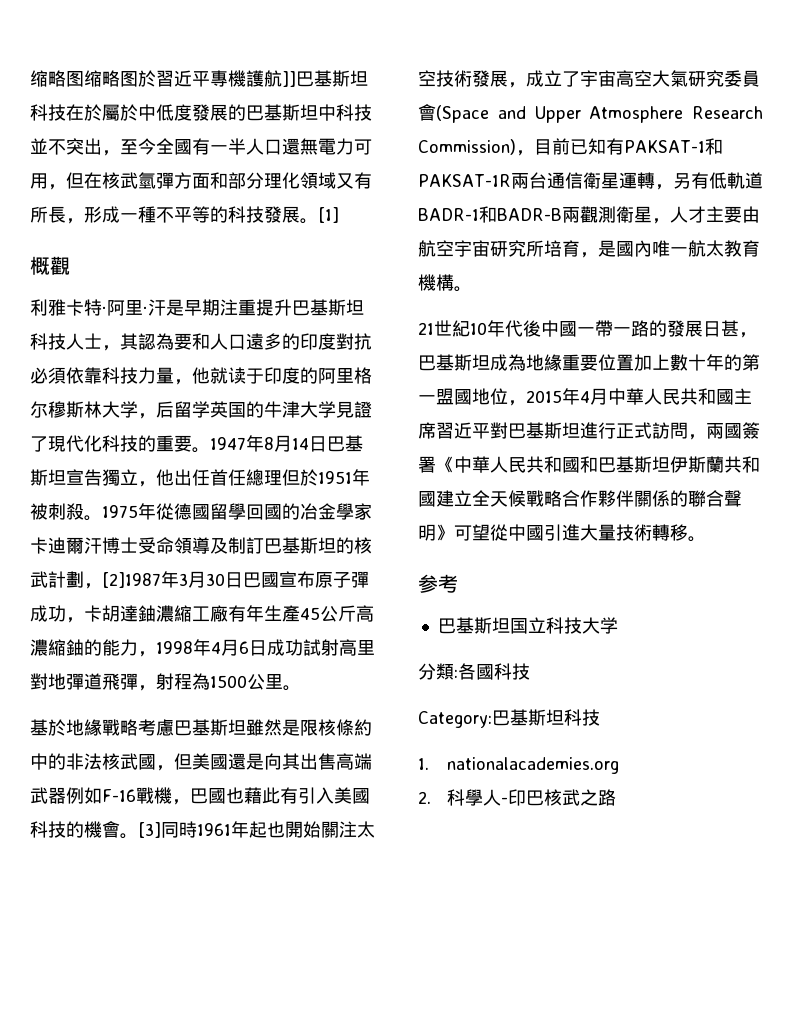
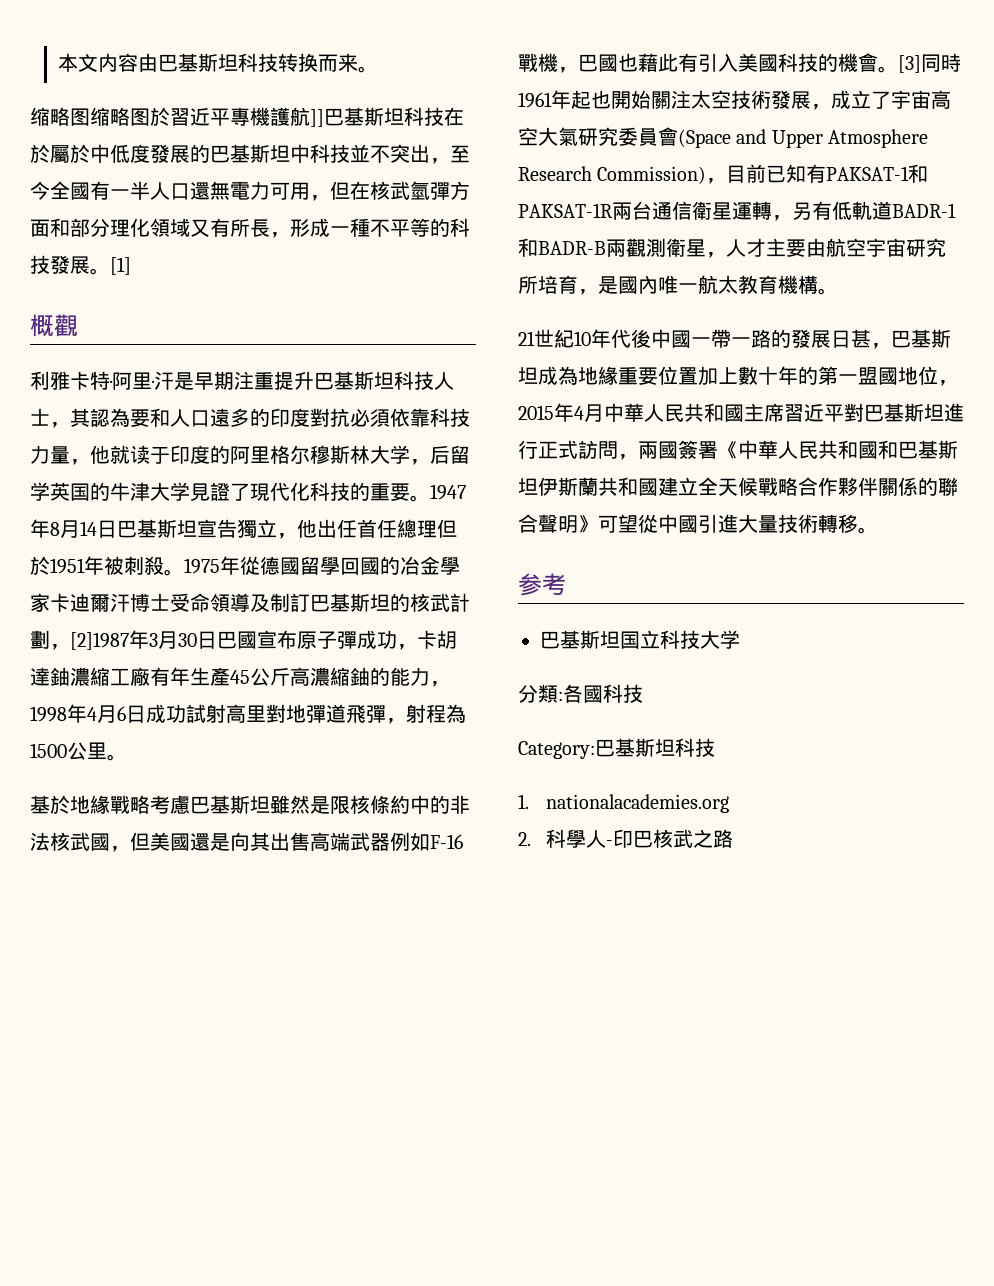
(30, 78) none -> [58,53,379,73] 本文内容由巴基斯坦科技转换而来。 //

